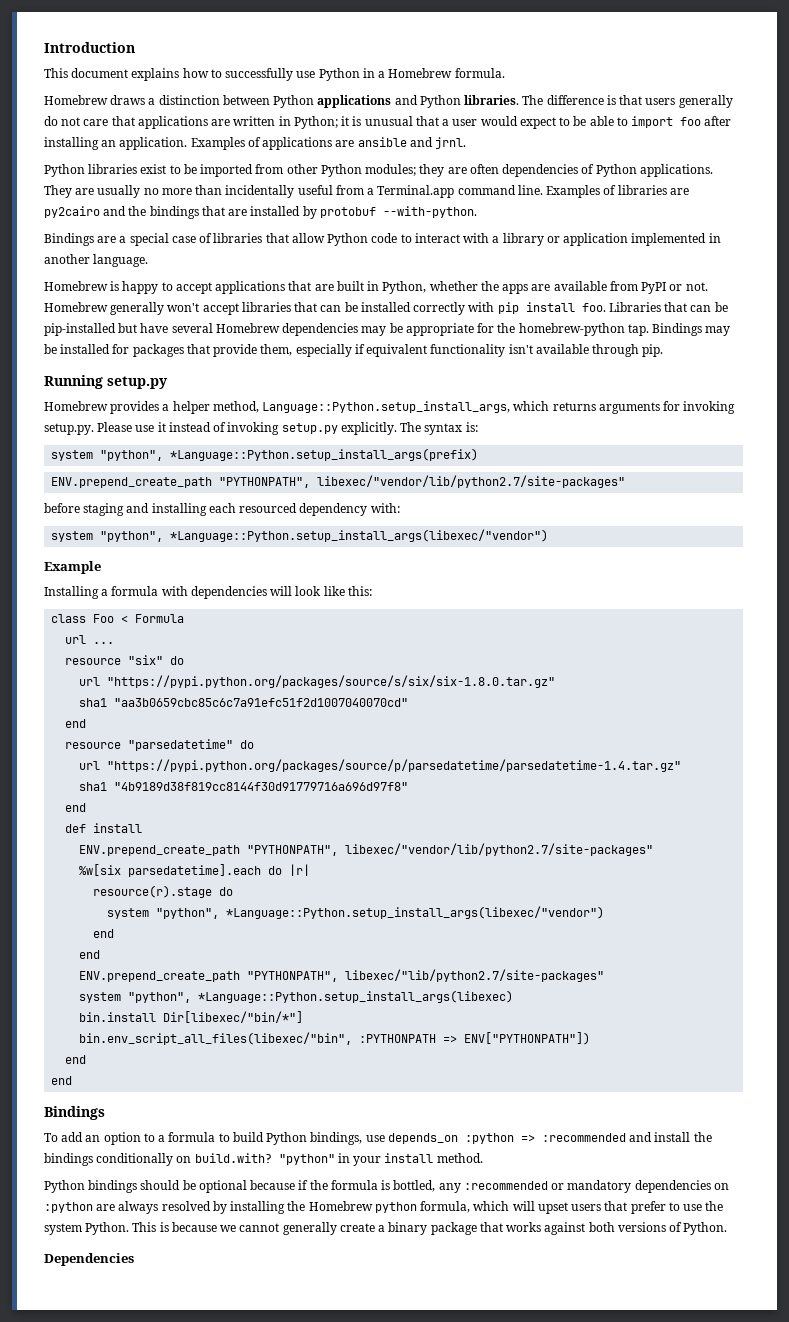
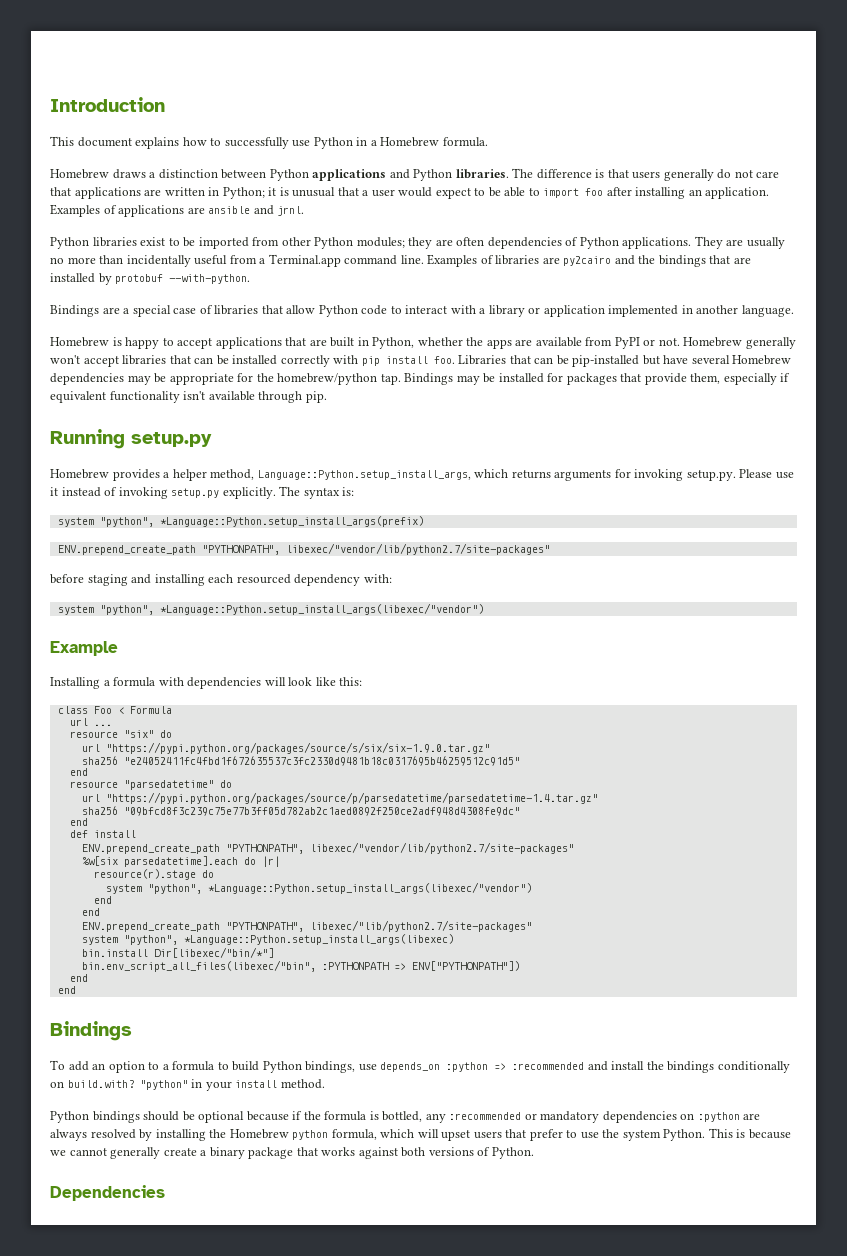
[518,323,625,336] homebrew-python -> [277,373,378,385] homebrew/python
[107,675,556,688] [79,698,409,707] "https://pypi.python.org/packages/source/s/six/six-1.8.0.tar.gz" // sha1 "aa3b0659cbc85c6c7a91efc51f2d1007040070cd" -> [105,742,490,754] [81,756,520,766] "https://pypi.python.org/packages/source/s/six/six-1.9.0.tar.gz" // sha256 "e24052411fc4fbd1f672635537c3fc2330d9481b18c0317695b46259512c91d5"
[79,782,409,791] sha1 "4b9189d38f819cc8144f30d91779716a696d97f8" -> [81,806,520,816] sha256 "09bfcd8f3c239c75e77b3ff05d782ab2c1aed0892f250ce2adf948d4308fe9dc"

